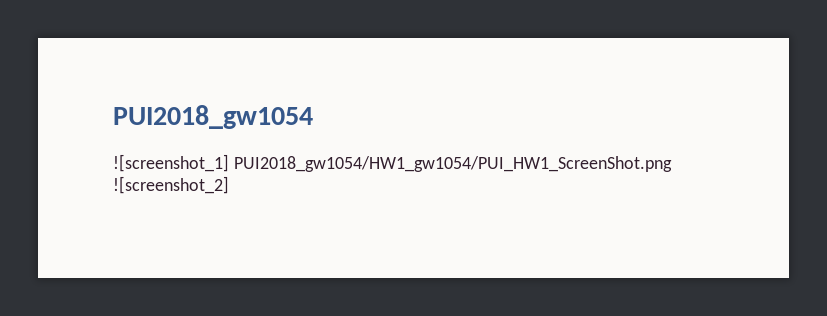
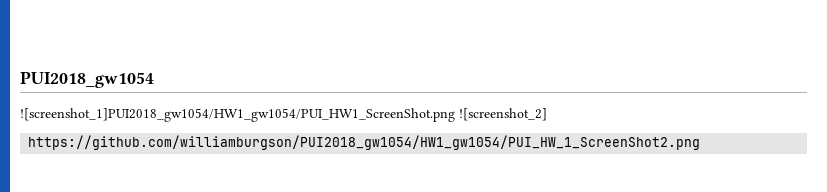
[113,154,672,172] ![screenshot_1] PUI2018_gw1054/HW1_gw1054/PUI_HW1_ScreenShot.png -> [20,108,455,122] ![screenshot_1]PUI2018_gw1054/HW1_gw1054/PUI_HW1_ScreenShot.png
(229, 185) none -> [28,135,701,150] // https://github.com/williamburgson/PUI2018_gw1054/HW1_gw1054/PUI_HW_1_ScreenShot2.png

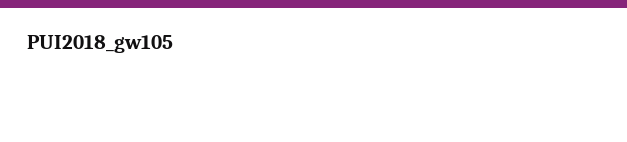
[20,71,154,88] [20,108,547,122] [28,135,701,150] PUI2018_gw1054 // ![screenshot_1]PUI2018_gw1054/HW1_gw1054/PUI_HW1_ScreenShot.png ![screenshot_2] // https://github.com/williamburgson/PUI2018_gw1054/HW1_gw1054/PUI_HW_1_ScreenShot2.png -> [27,35,173,53] PUI2018_gw105

